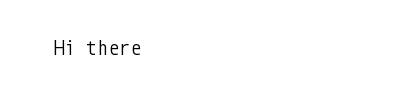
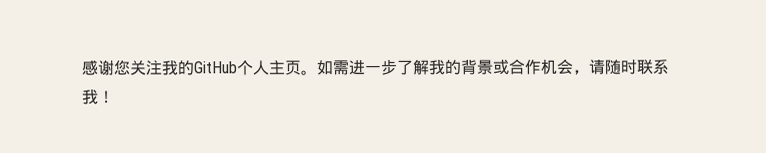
[53,40,141,55] Hi there -> [81,58,669,76] [82,89,115,105] 感谢您关注我的GitHub个人主页。如需进一步了解我的背景或合作机会，请随时联系我！

